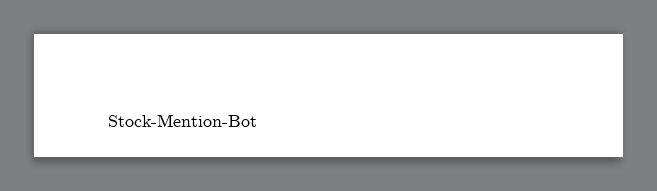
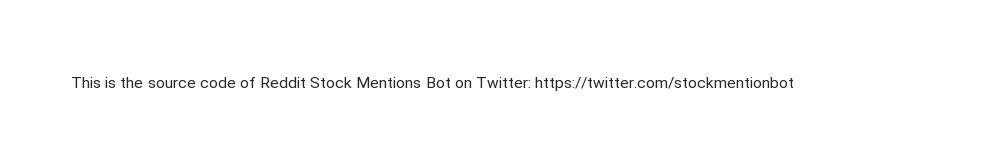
[108,114,257,127] Stock-Mention-Bot -> [71,77,795,91] This is the source code of Reddit Stock Mentions Bot on Twitter: https://twitter.com/stockmentionbot

